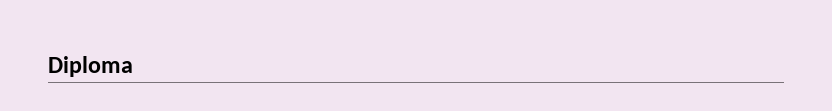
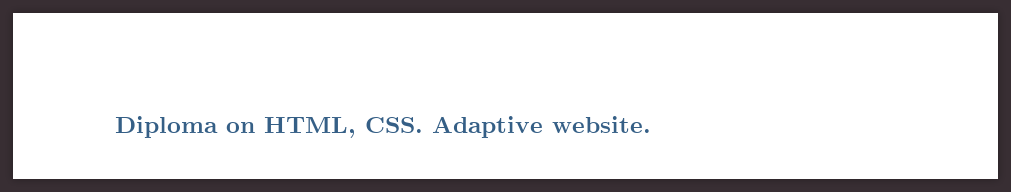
(133, 66) none -> [226,116,651,138] on HTML, CSS. Adaptive website.

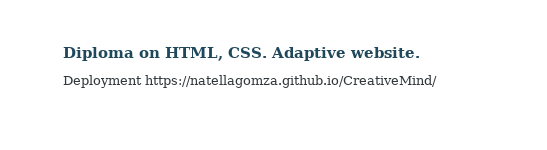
(651, 124) none -> [63,75,437,88] // Deployment https://natellagomza.github.io/CreativeMind/

